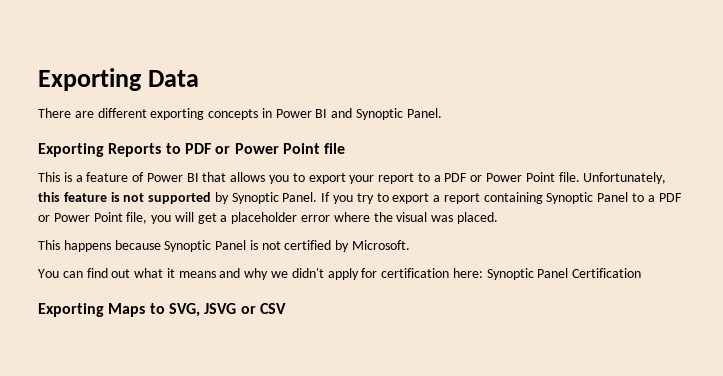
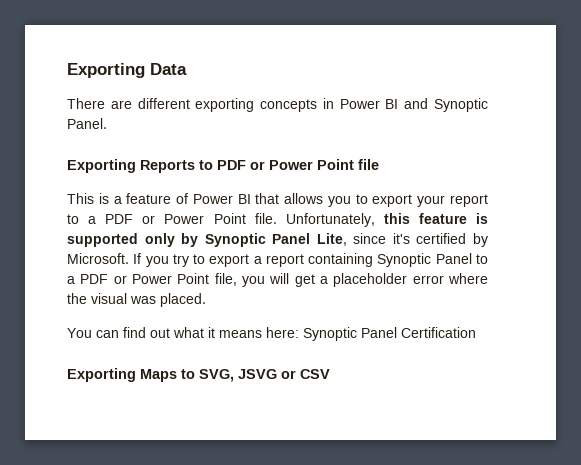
[123,192,318,204] not supported by Synoptic Panel. -> [67,233,488,247] [67,253,129,264] supported only by Synoptic Panel Lite, since it's certified by Microsoft.
[38,240,411,252] // This happens because Synoptic Panel is not certified by Microsoft. -> (206, 300) none
[219,268,450,280] and why we didn't apply for certification -> (262, 334) none

